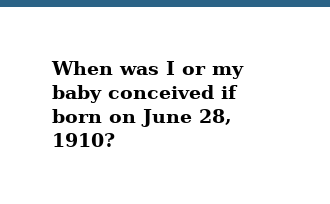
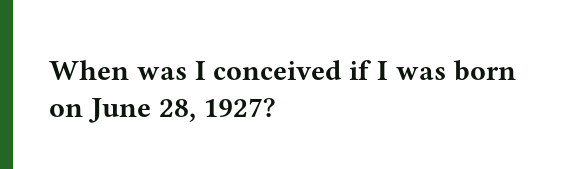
[182,66,244,79] [52,85,238,103] or my baby conceived if -> [213,60,446,80] conceived if I was
[52,133,115,147] 1910? -> [203,98,276,117] 1927?

